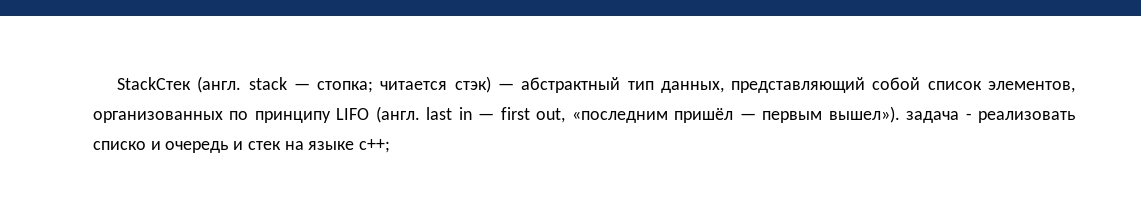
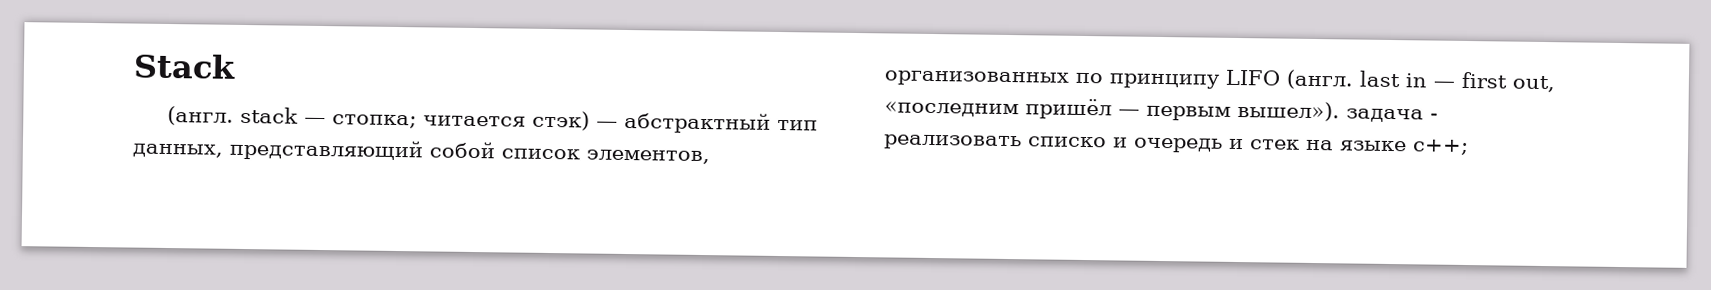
[116,77,191,90] StackСтек -> [133,53,236,79] Stack //

